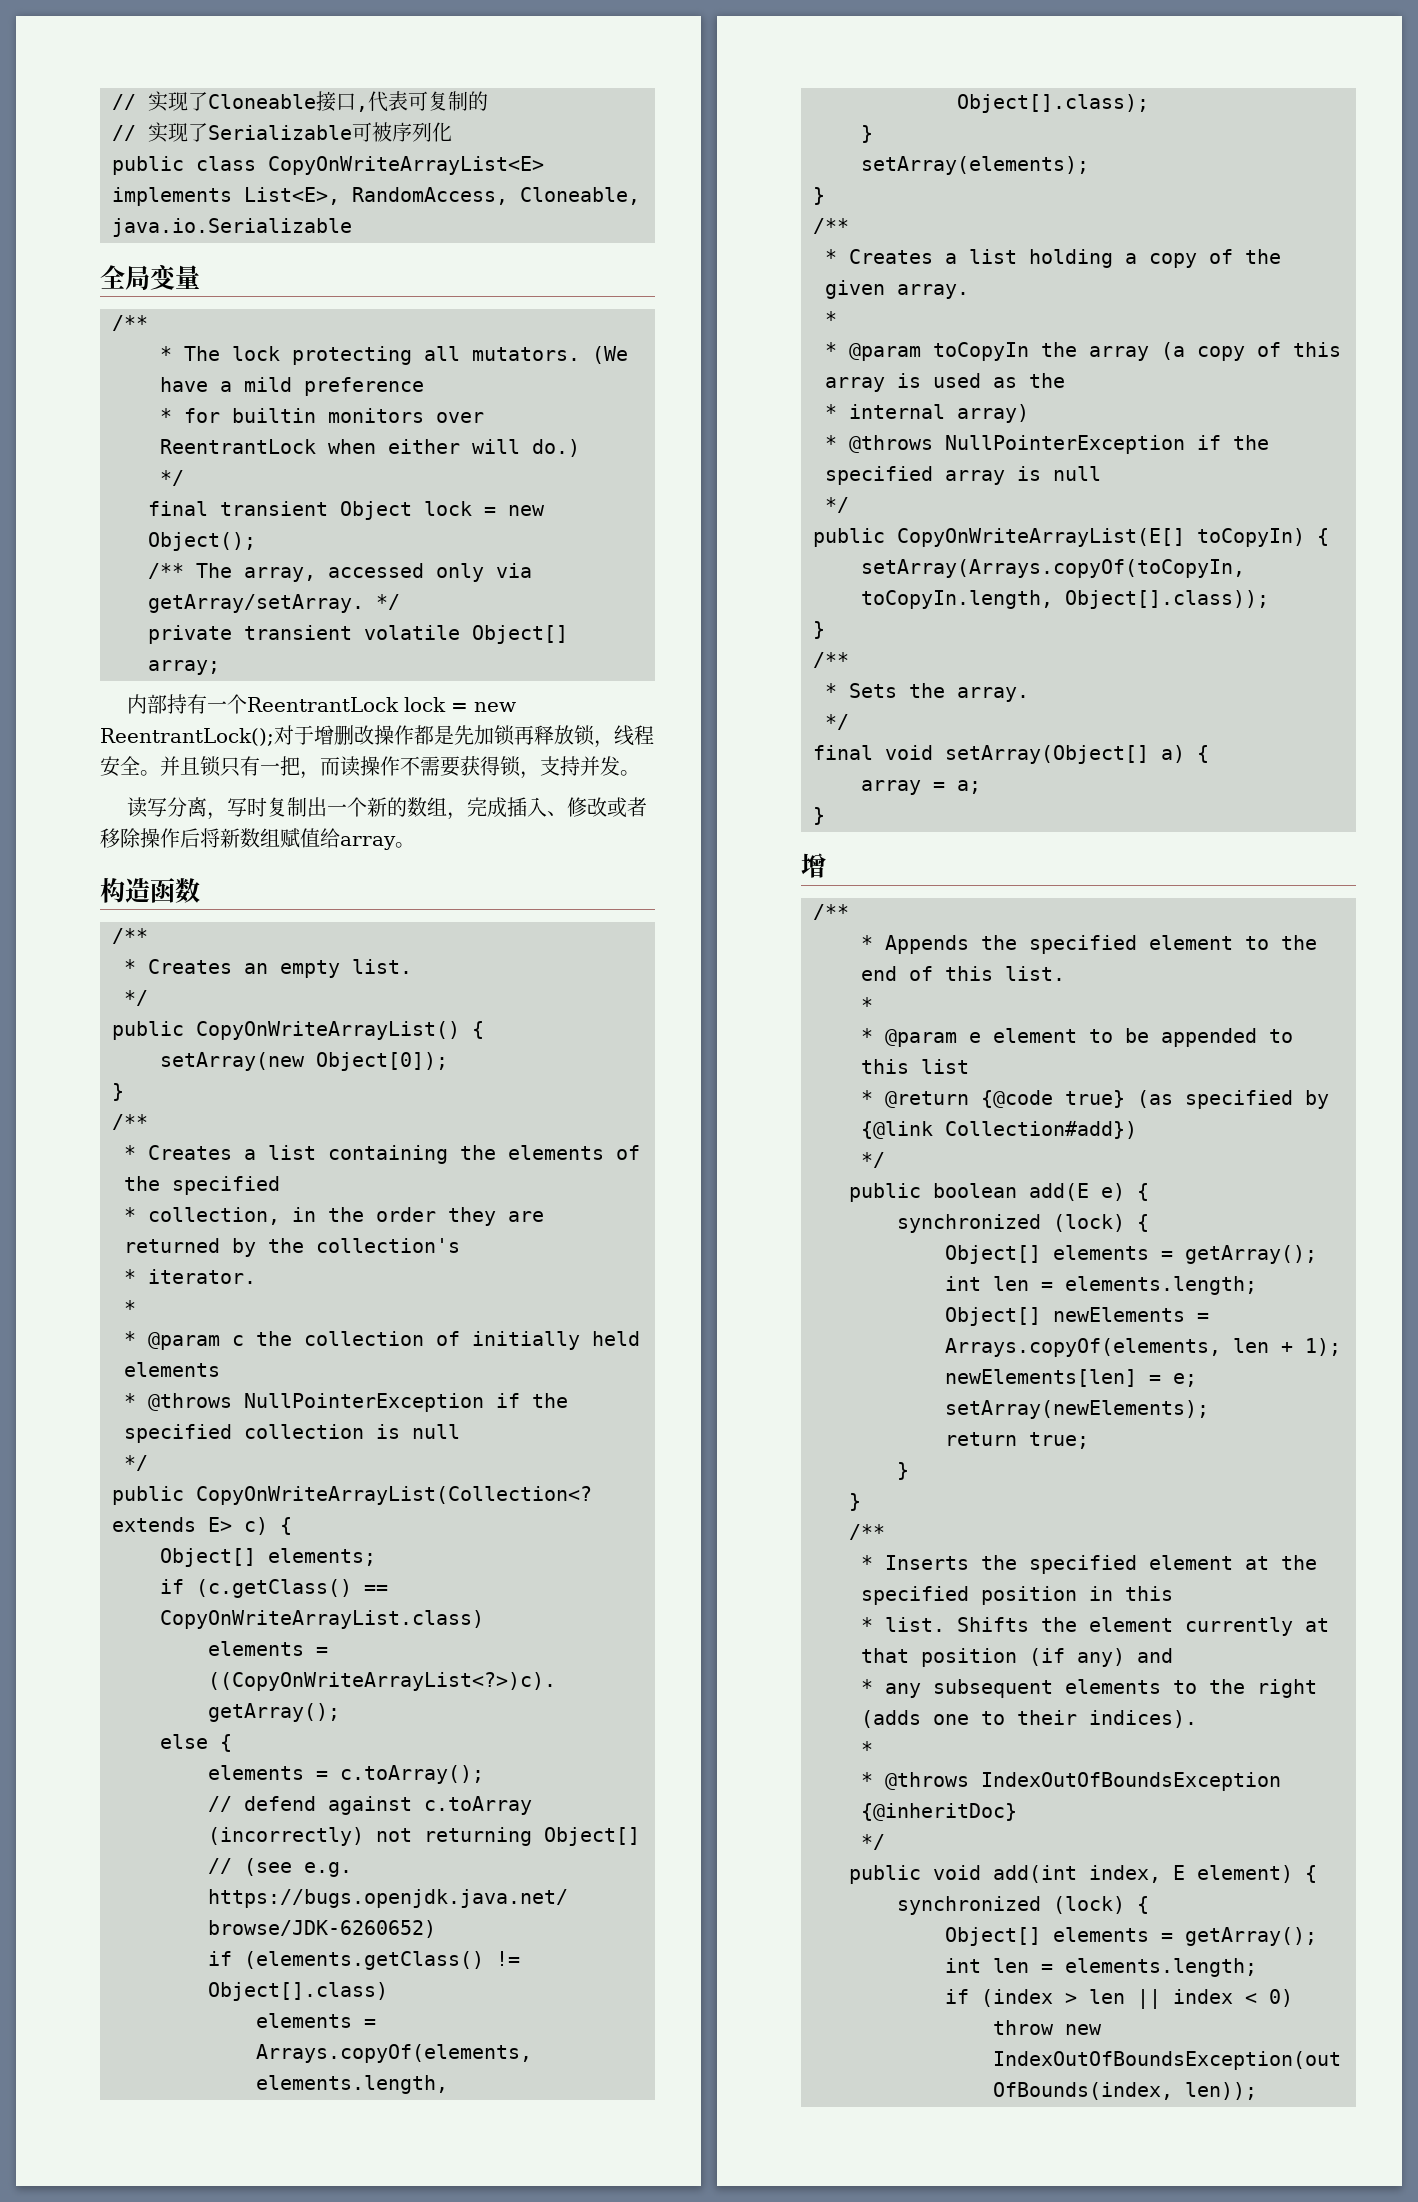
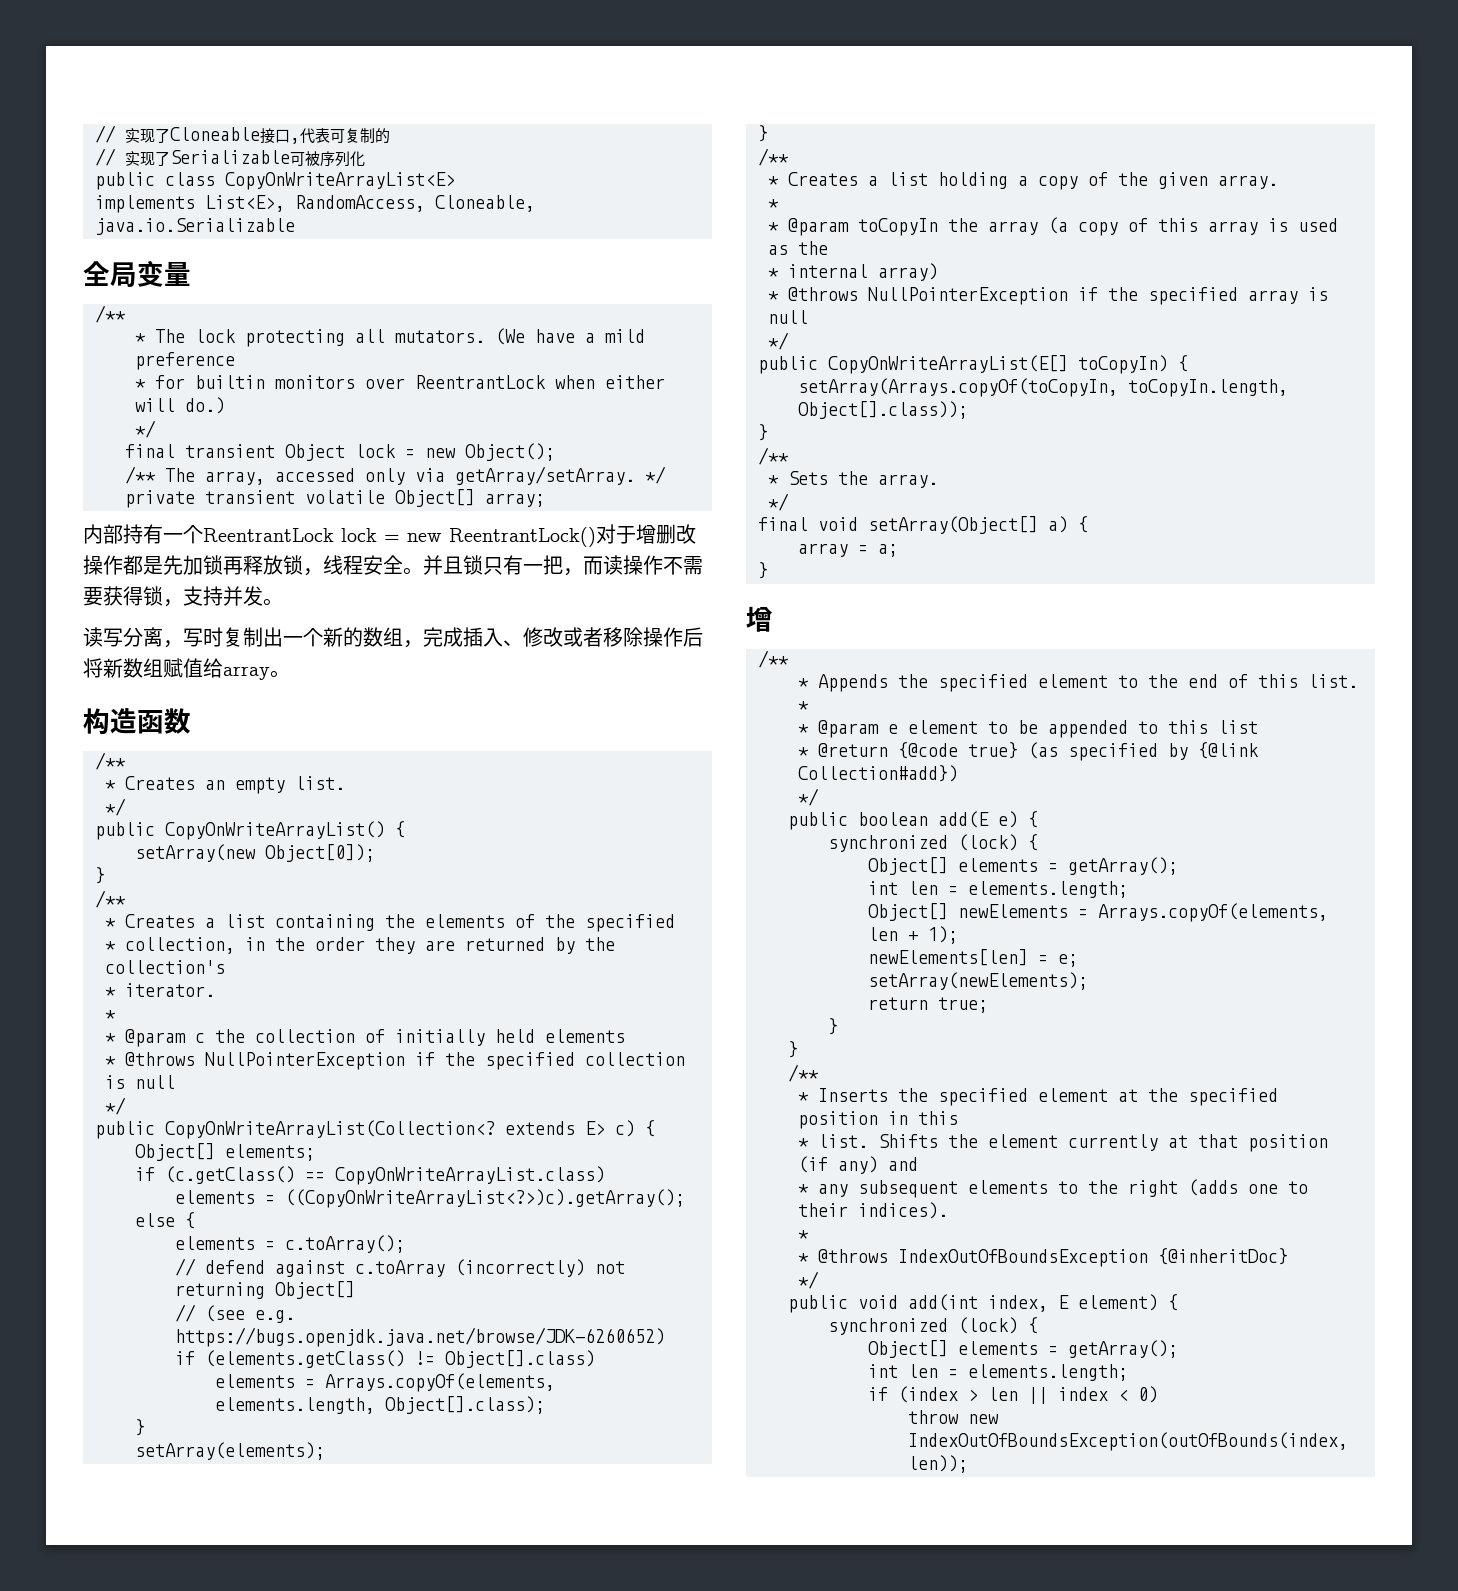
[100,728,274,746] ReentrantLock(); -> [449,527,596,547] ReentrantLock()

